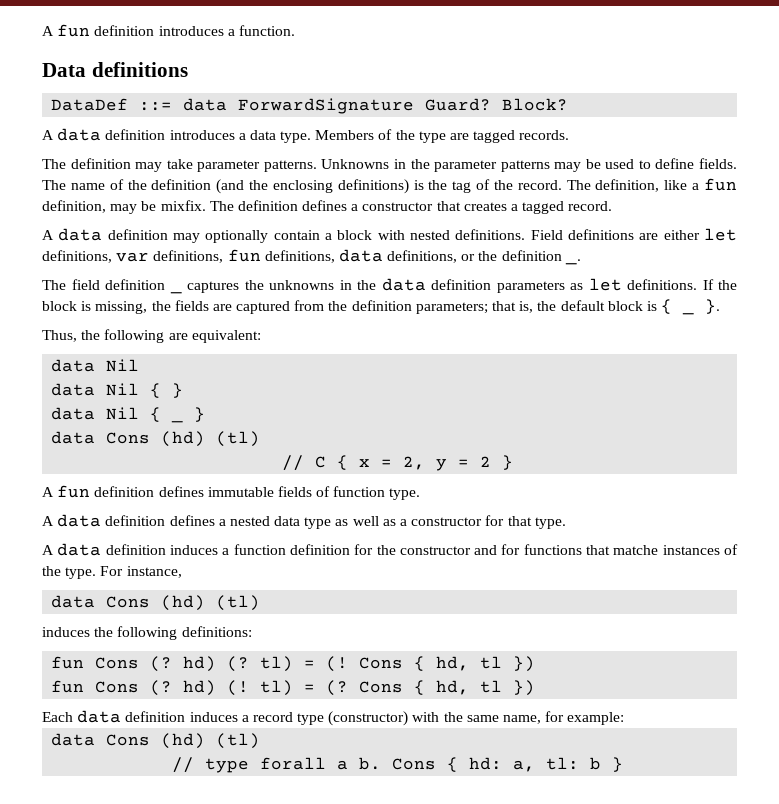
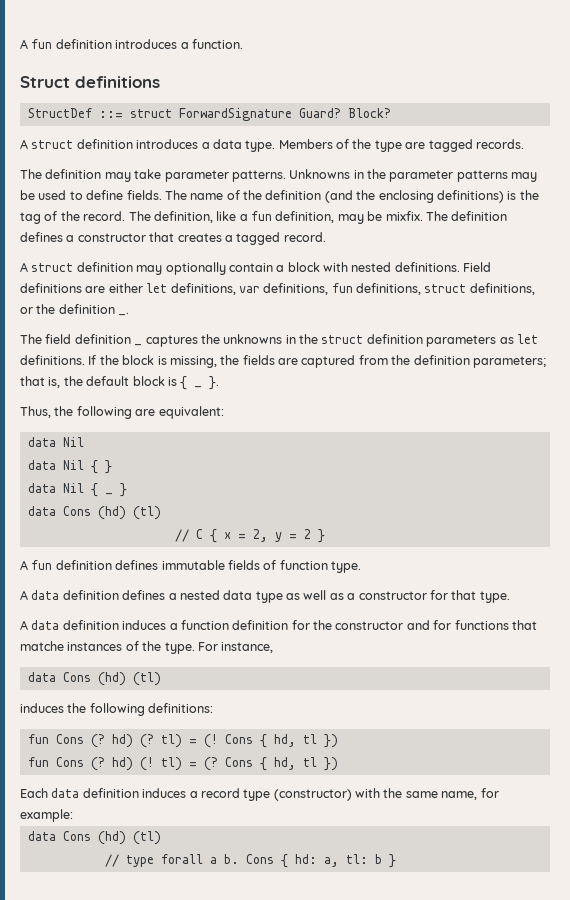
[42,63,86,77] Data -> [20,76,70,88] Struct
[51,98,228,111] DataDef ::= data -> [27,108,172,118] StructDef ::= struct
[57,128,102,141] data -> [31,140,74,149] struct
[58,228,103,241] data -> [31,263,74,272] struct
[338,249,383,262] data -> [424,284,467,293] struct
[381,278,426,291] data -> [321,335,364,344] struct

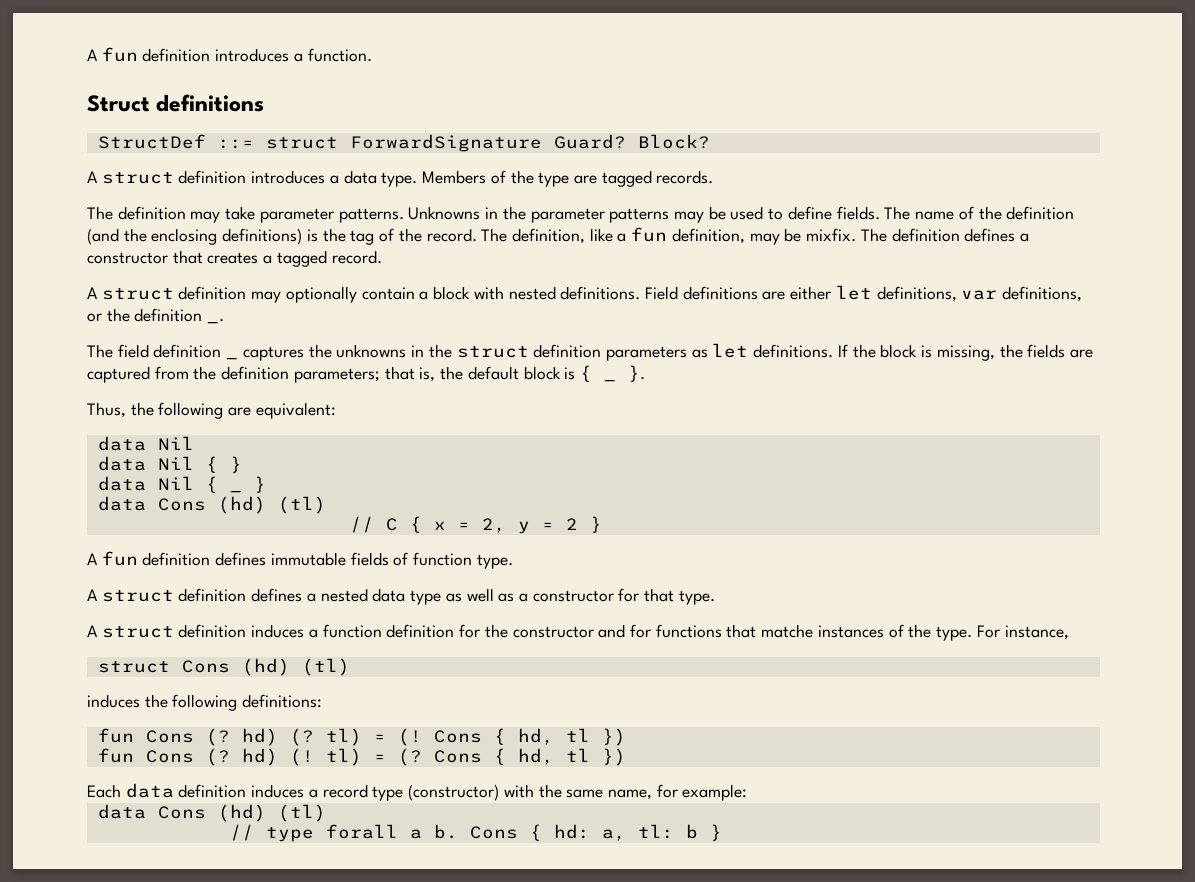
[331,283,535,295] fun definitions, struct definitions, -> (1083, 294) none
[31,590,60,600] data -> [101,590,174,602] struct
[31,620,60,630] data -> [101,626,174,638] struct
[27,672,56,682] data -> [97,661,170,673] struct

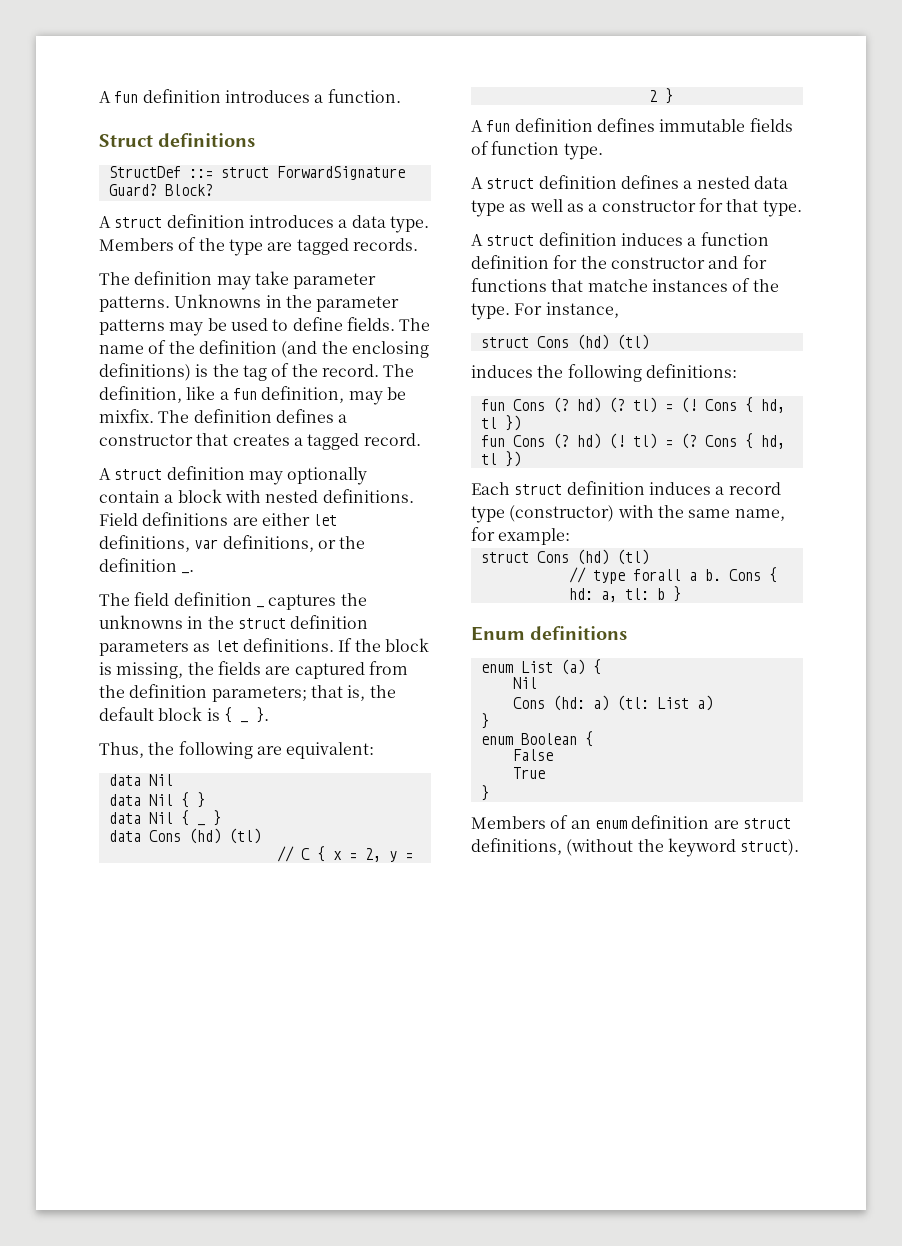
[125,783,174,798] data -> [514,484,563,495] struct
[97,804,146,819] data -> [480,552,529,563] struct
(722, 832) none -> [471,626,628,641] [480,659,601,675] [512,677,537,689] [512,695,713,711] [480,713,489,729] [480,731,593,747] [512,749,553,761] [512,767,545,779] [480,785,489,801] [471,815,791,829] [471,838,800,857] // Enum definitions // enum List (a) { // Nil // Cons (hd: a) (tl: List a) // } // enum Boolean { // False // True // } // Members of an enum definition are struct definitions, (without the keyword struct).

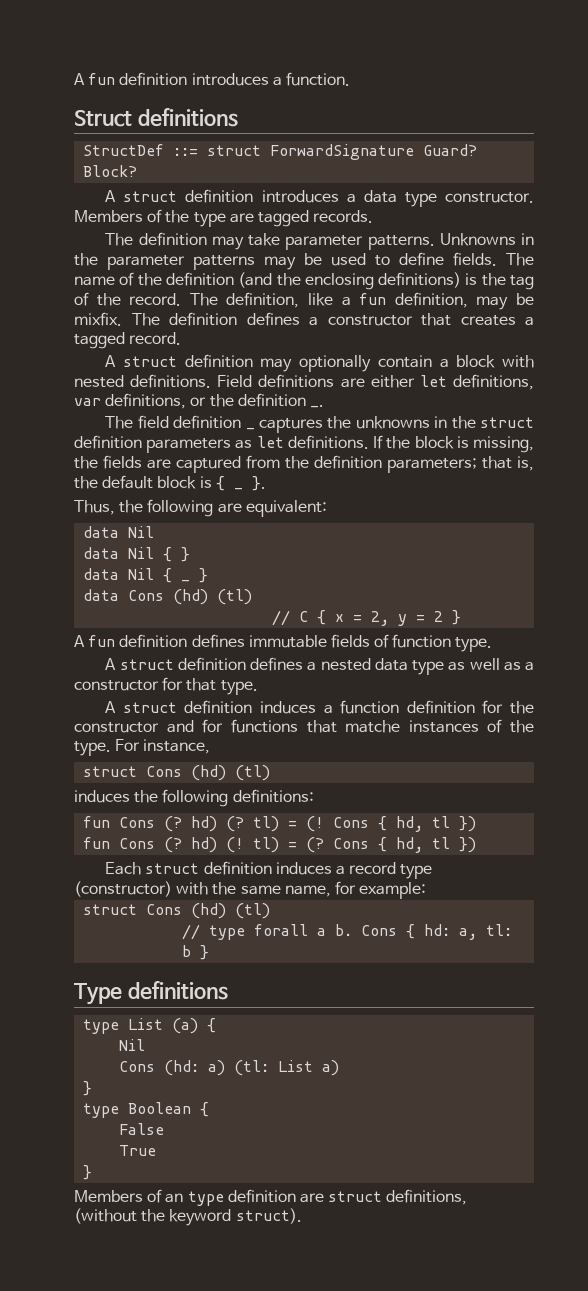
[389,216,429,233] type. -> [404,192,534,207] type constructor.
[471,626,628,641] [480,664,513,673] Enum definitions // enum -> [74,981,228,1005] [83,1019,120,1034] Type definitions // type
[480,736,513,745] enum -> [83,1103,120,1118] type
[594,820,627,829] enum -> [187,1191,224,1206] type

